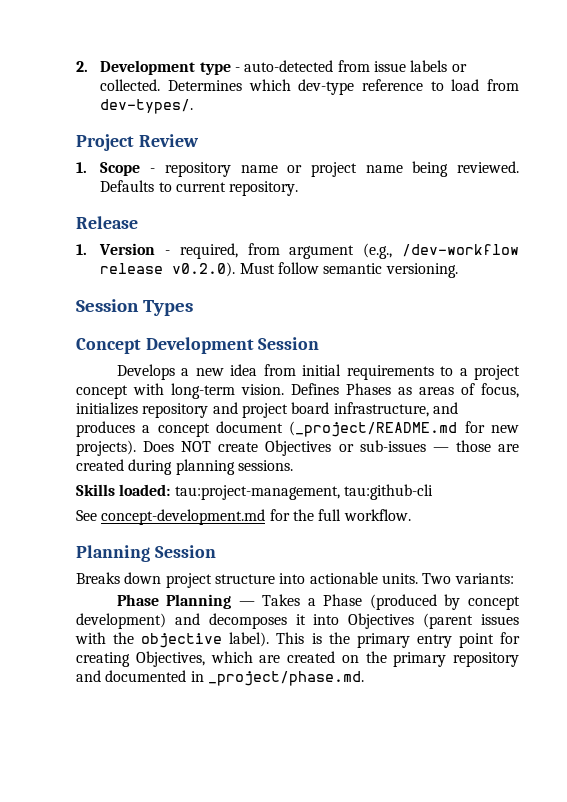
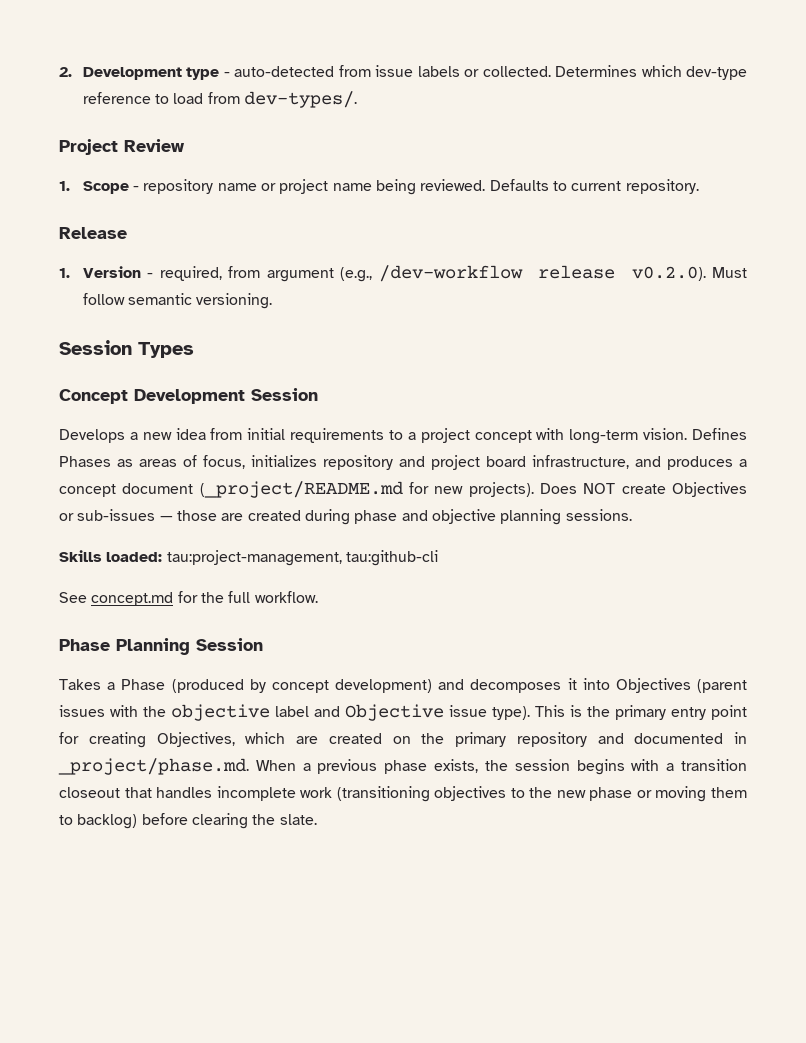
(173, 467) none -> [354,509,496,524] phase and objective
[101,509,266,525] concept-development.md -> [91,592,174,606] concept.md
(411, 515) none -> [59,639,110,651] Phase
[76,572,514,588] [116,594,255,609] Breaks down project structure into actionable units. Two variants: // Phase Planning — -> (263, 644) none
[229,632,270,647] label). -> [275,704,530,721] label and Objective issue type).
(364, 678) none -> [255,759,748,775] [59,786,748,802] [59,813,317,829] When a previous phase exists, the session begins with a transition closeout that handles incomplete work (transitioning objectives to the new phase or moving them to backlog) before clearing the slate.

